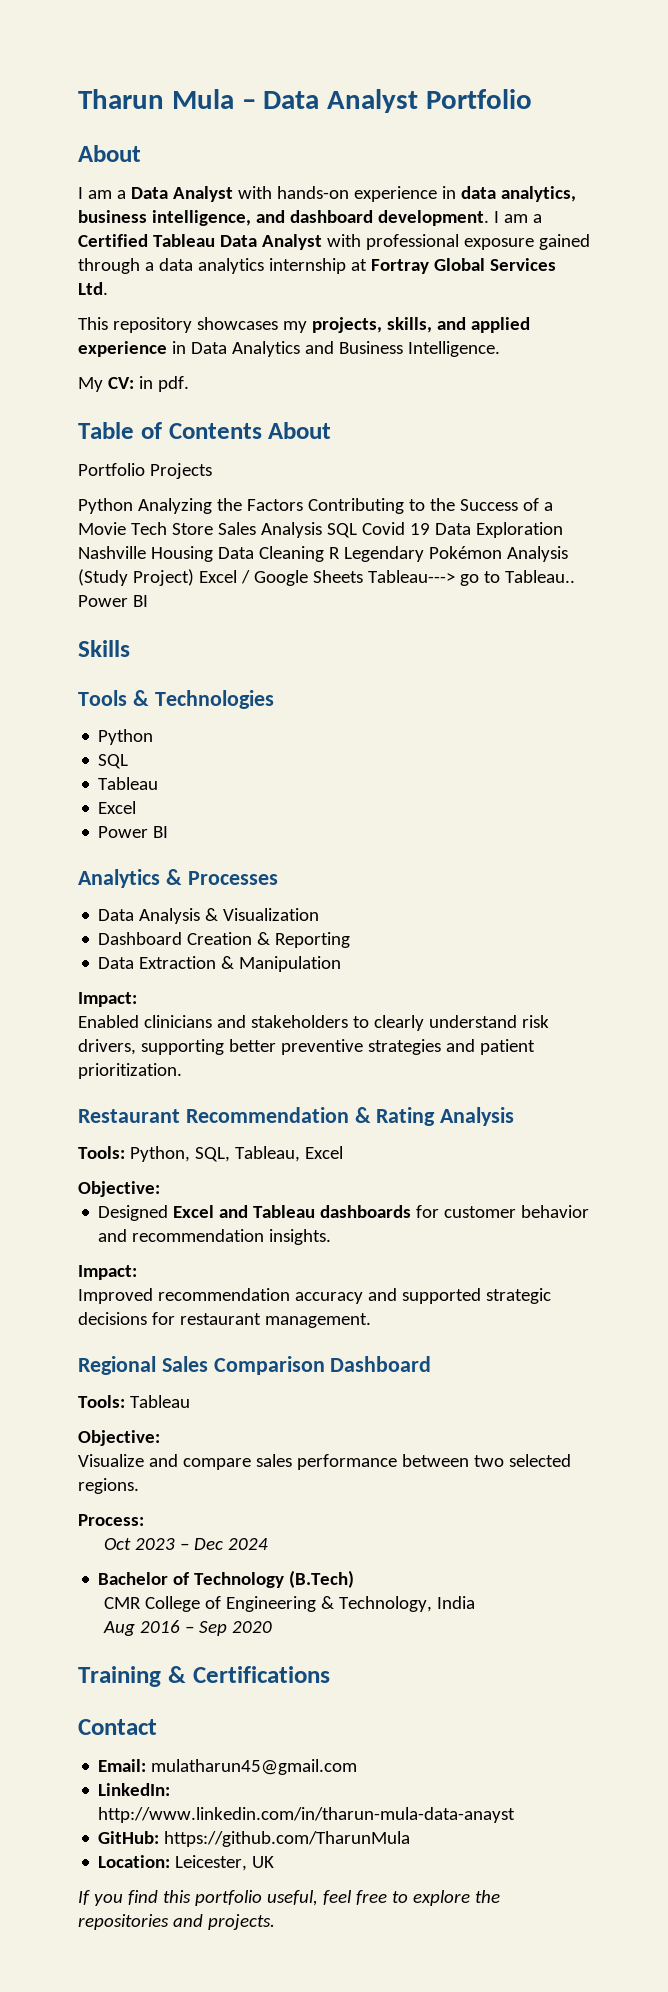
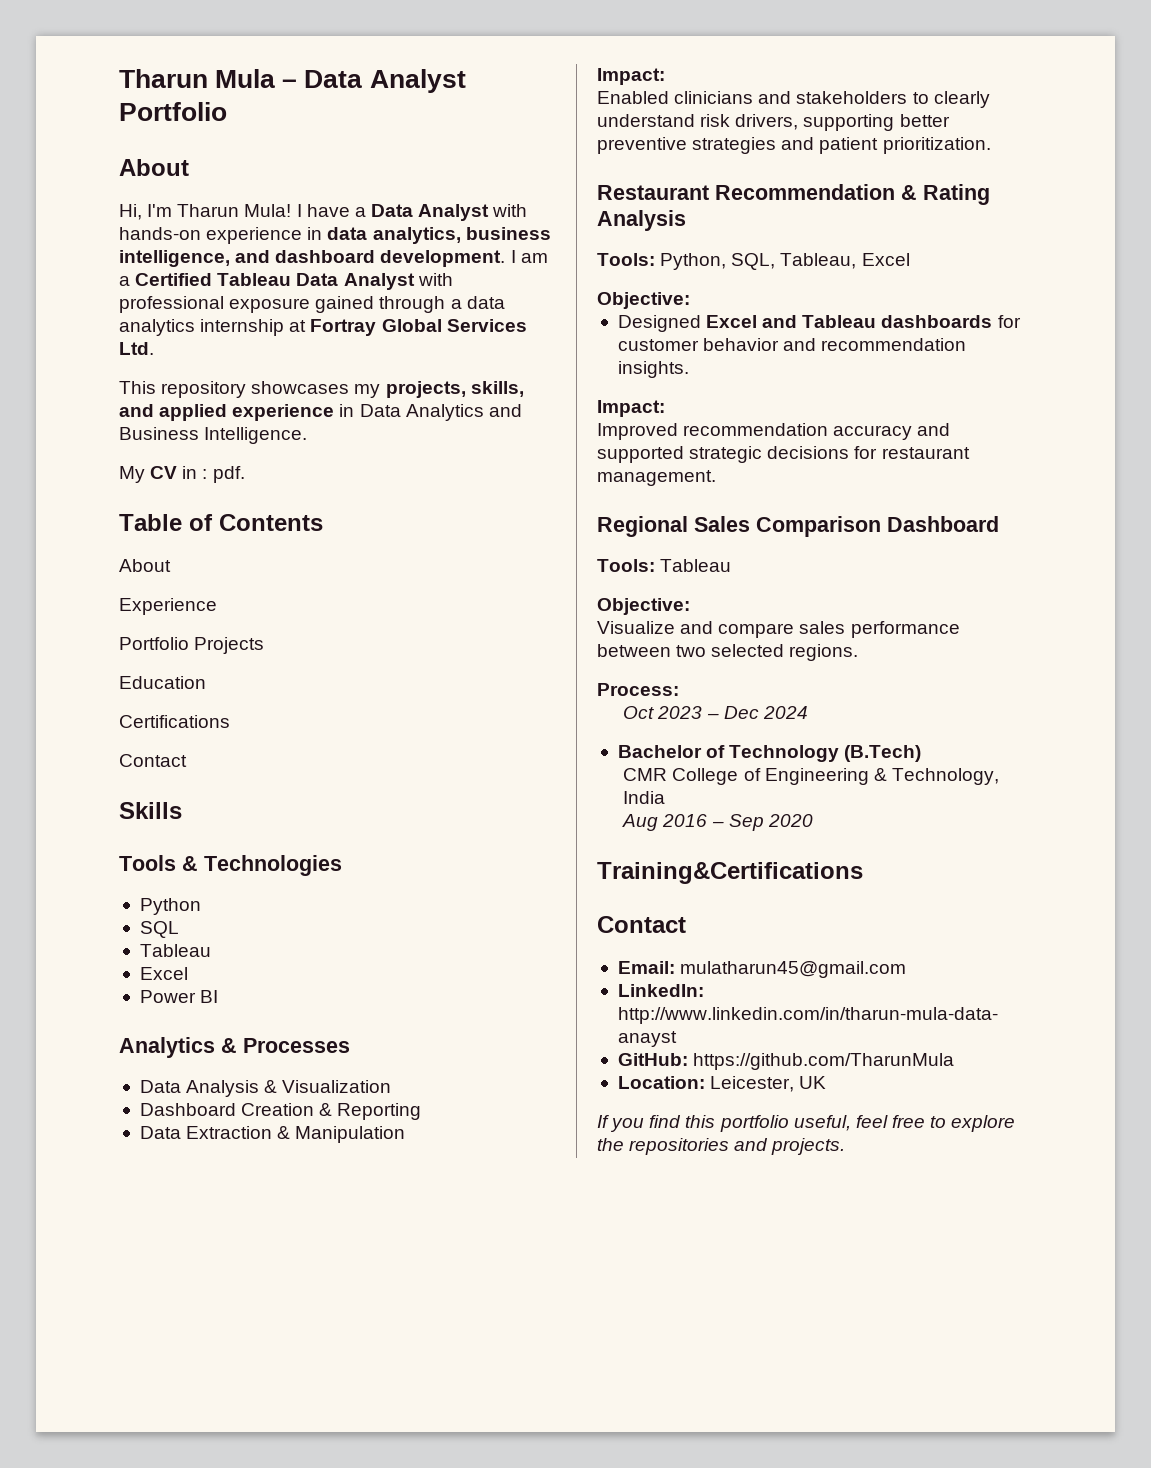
[78,187,112,199] I am -> [119,204,350,220] Hi, I'm Tharun Mula! I have
[107,376,153,389] CV: in -> [150,466,208,479] CV in :
[268,422,332,439] About -> [119,559,171,572] [119,598,217,615] // About // Experience
[78,498,553,514] [78,522,563,538] [78,546,568,562] [78,569,575,586] [78,595,148,607] Python Analyzing the Factors Contributing to the Success of a Movie Tech Store Sales Analysis SQL Covid 19 Data Exploration Nashville Housing Data Cleaning R Legendary Pokémon Analysis (Study Project) Excel / Google Sheets Tableau---> go to Tableau.. Power BI -> [119,676,206,689] [119,715,230,728] [119,754,187,767] Education // Certifications // Contact
[78,1666,330,1687] Training & Certifications -> [597,862,863,884] Training&Certifications

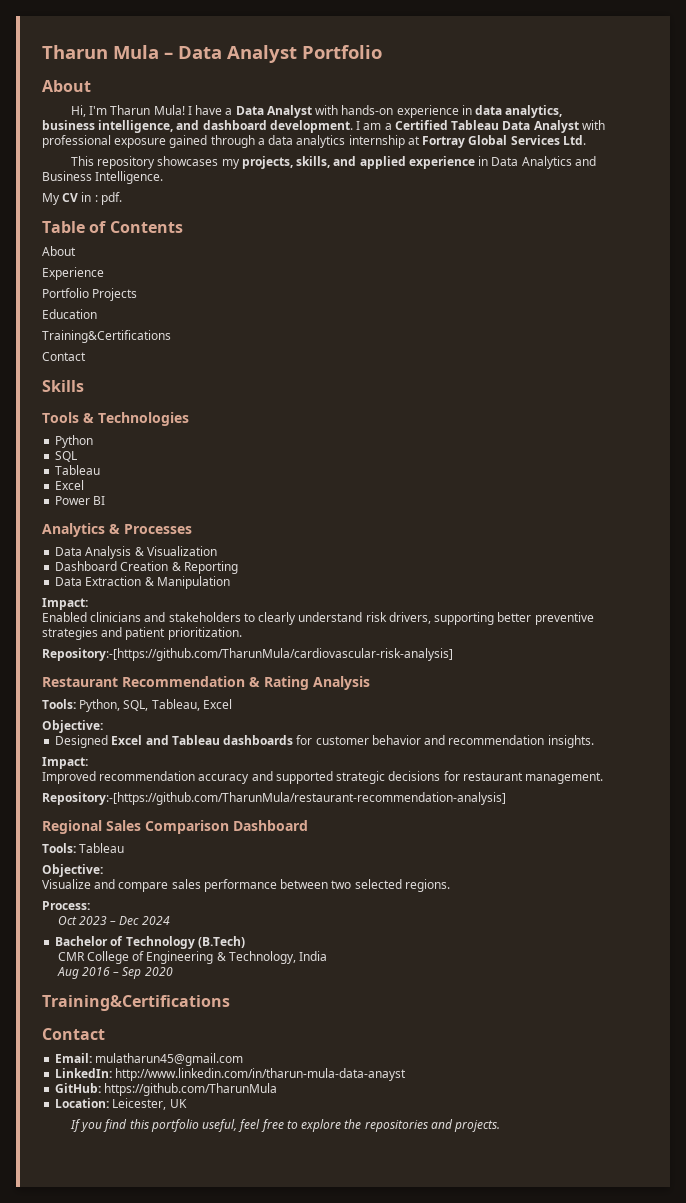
[119,715,230,728] Certifications -> [42,330,171,343] Training&Certifications
(991, 145) none -> [42,648,453,661] // Repository:-[https://github.com/TharunMula/cardiovascular-risk-analysis]
(716, 478) none -> [42,792,506,805] // Repository:-[https://github.com/TharunMula/restaurant-recommendation-analysis]

